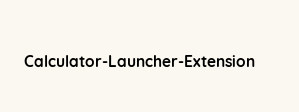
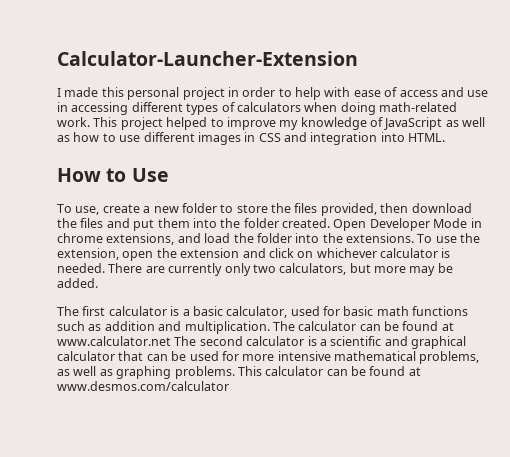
(255, 61) none -> [57,87,489,100] [57,102,457,115] [57,117,486,130] [57,132,446,145] [57,168,169,182] [57,203,472,216] [57,218,482,231] [57,233,481,245] [57,248,451,261] [57,263,453,276] [57,278,98,288] [57,306,469,318] [57,321,454,334] [57,336,466,349] [57,351,480,364] [57,366,421,379] [57,381,229,391] // I made this personal project in order to help with ease of access and use in accessing different types of calculators when doing math-related work. This project helped to improve my knowledge of JavaScript as well as how to use different images in CSS and integration into HTML. // How to Use // To use, create a new folder to store the files provided, then download the files and put them into the folder created. Open Developer Mode in chrome extensions, and load the folder into the extensions. To use the extension, open the extension and click on whichever calculator is needed. There are currently only two calculators, but more may be added. // The first calculator is a basic calculator, used for basic math functions such as addition and multiplication. The calculator can be found at www.calculator.net The second calculator is a scientific and graphical calculator that can be used for more intensive mathematical problems, as well as graphing problems. This calculator can be found at www.desmos.com/calculator

